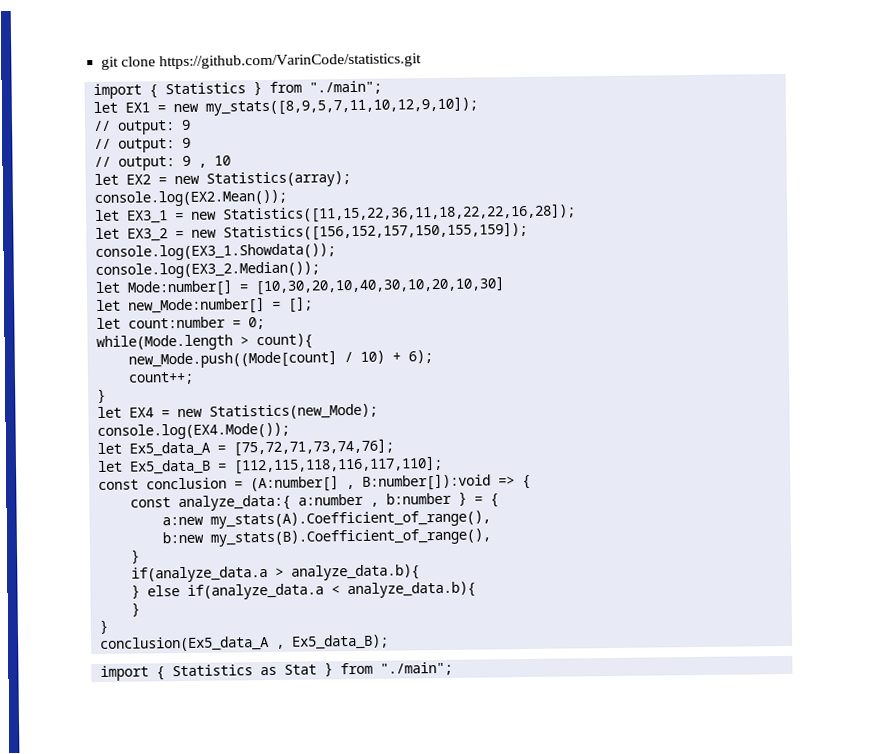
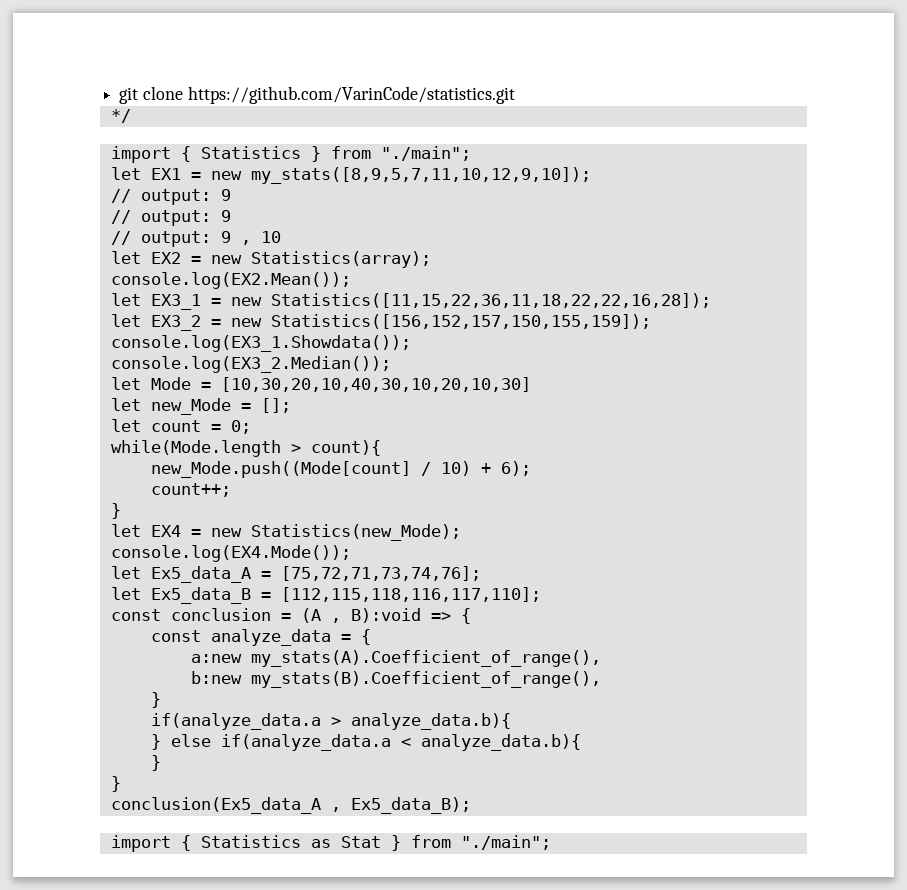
(423, 61) none -> [110,109,131,123] // */
[127,279,234,297] Mode:number[] -> [150,377,191,390] Mode
[128,297,266,315] new_Mode:number[] -> [150,398,231,415] new_Mode
[128,316,227,329] count:number -> [150,420,201,432] count
[250,473,492,493] (A:number[] , B:number[]):void -> [300,608,421,623] (A , B):void
[178,491,468,512] analyze_data:{ a:number , b:number } -> [210,629,331,646] analyze_data

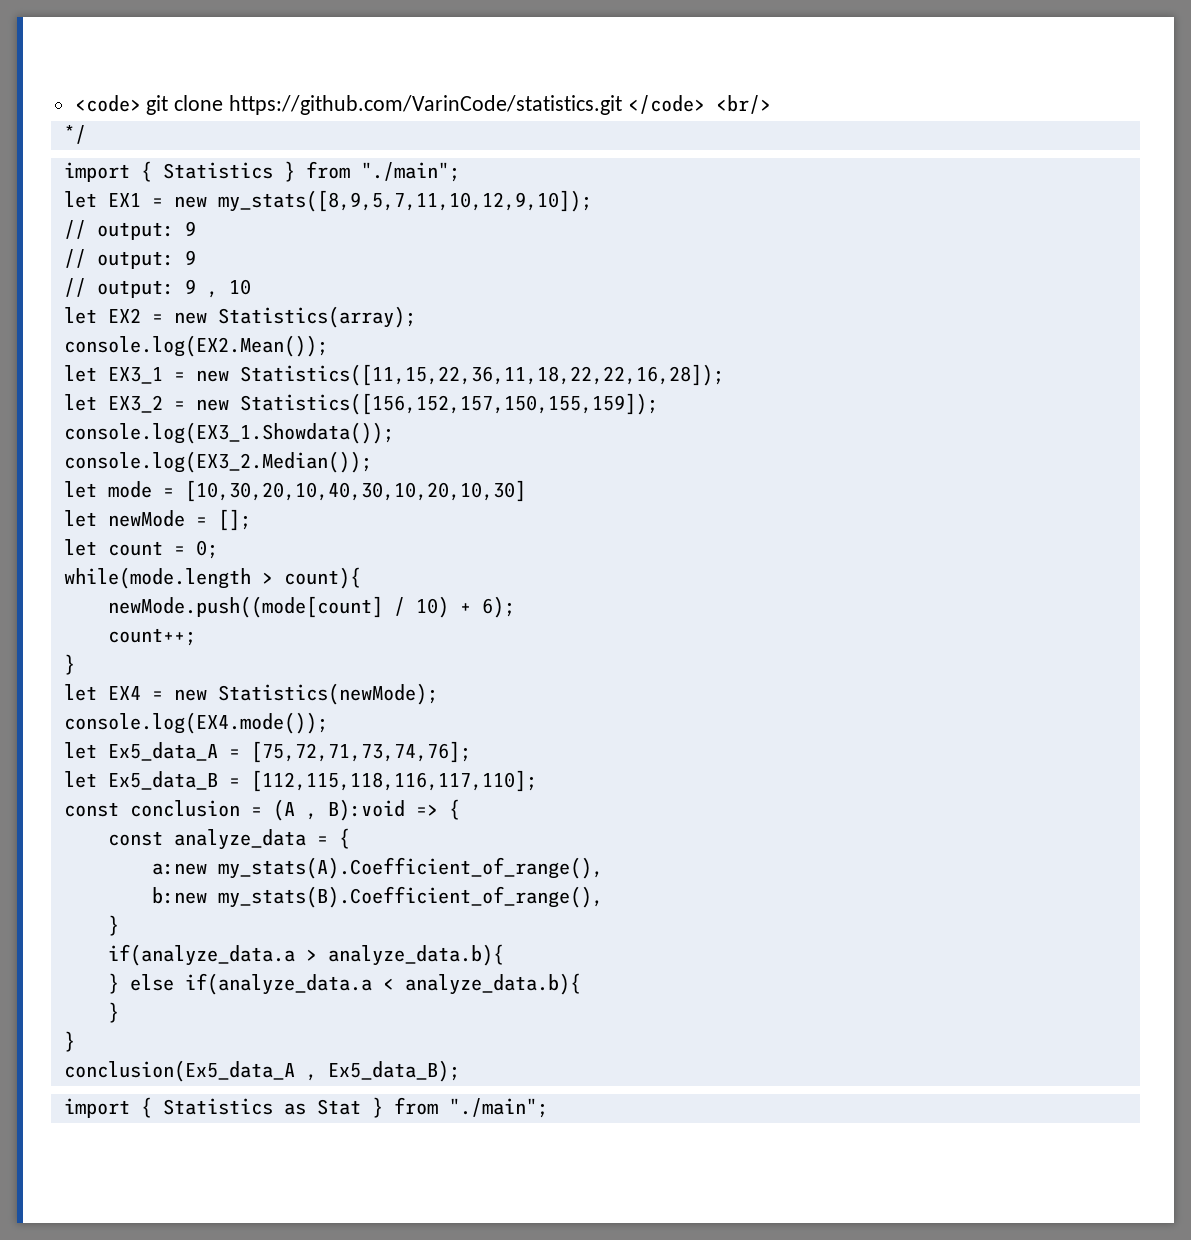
(119, 95) none -> [74,95,141,112] <code>
(515, 95) none -> [627,95,771,114] </code> <br/>
[150,377,191,390] Mode -> [107,481,152,498] mode
[150,398,231,415] new_Mode -> [107,510,185,527] newMode
[110,440,281,457] while(Mode.length -> [63,567,251,589] while(mode.length
[150,461,411,478] new_Mode.push((Mode[count] -> [107,596,383,618] newMode.push((mode[count]
[250,524,461,541] [110,545,351,562] Statistics(new_Mode); // console.log(EX4.Mode()); -> [217,683,438,705] [63,712,328,734] Statistics(newMode); // console.log(EX4.mode());

